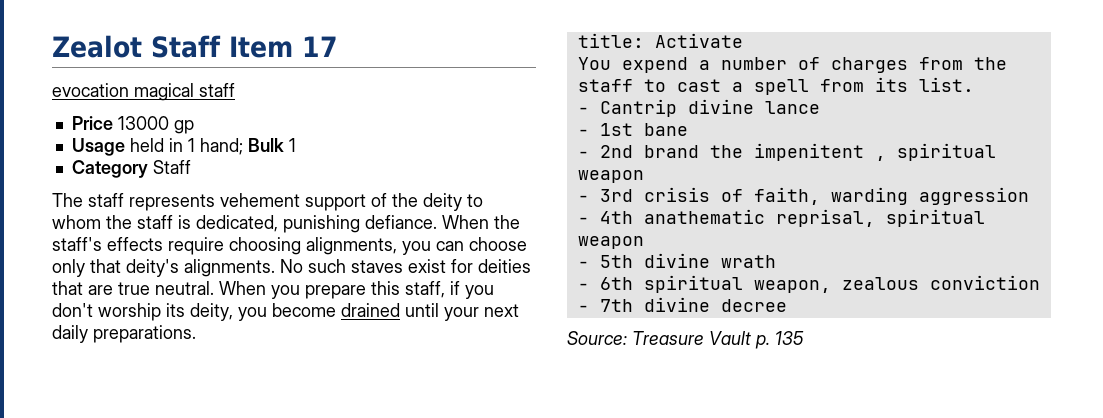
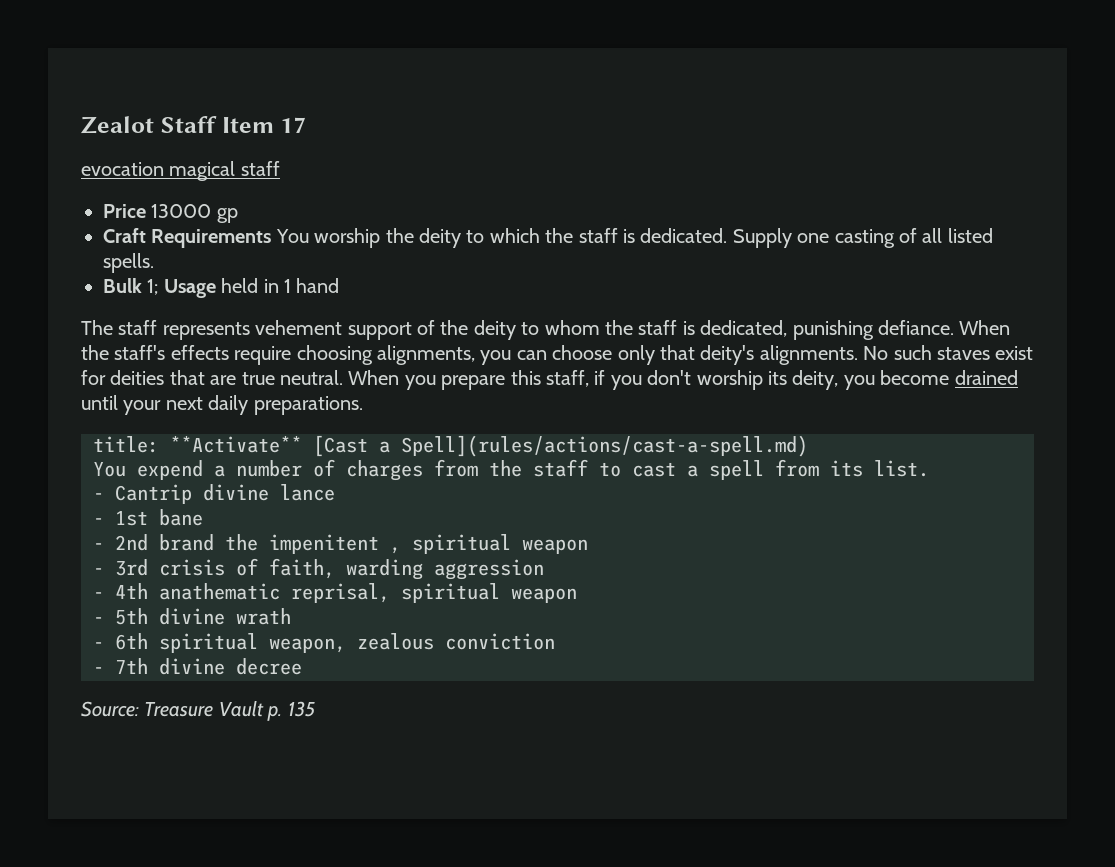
[71,138,296,156] [71,160,191,178] Usage held in 1 hand; Bulk 1 // Category Staff -> [103,228,993,248] [103,253,154,273] [103,278,340,298] Craft Requirements You worship the deity to which the staff is dedicated. Supply one casting of all listed spells. // Bulk 1; Usage held in 1 hand
[654,33,743,48] Activate -> [170,435,808,457] **Activate** [Cast a Spell](rules/actions/cast-a-spell.md)

